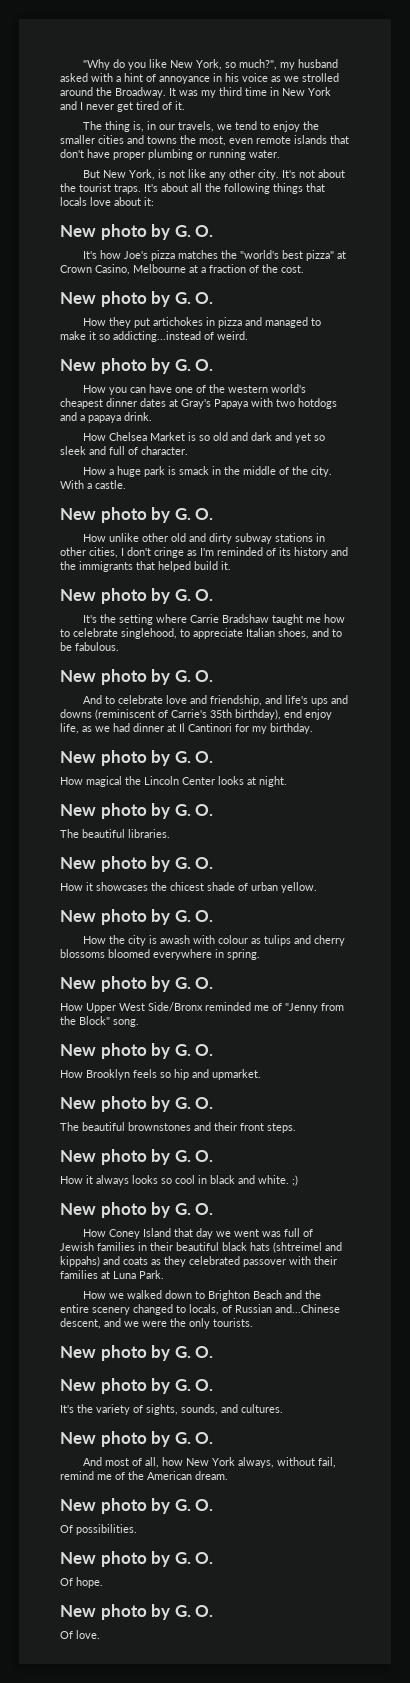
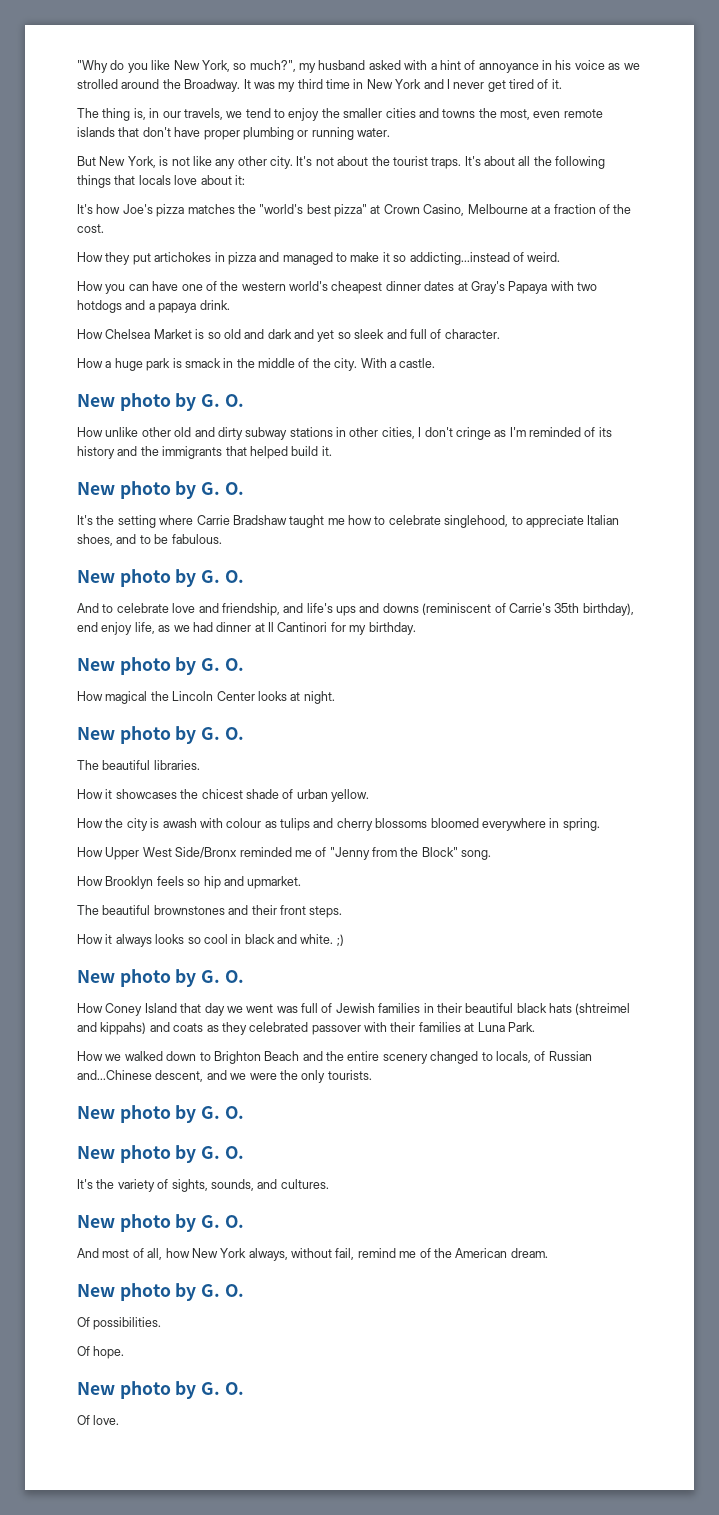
[60,224,214,240] // New photo by G. O. -> (245, 180) none
[60,291,214,307] // New photo by G. O. -> (104, 228) none
[60,358,214,374] // New photo by G. O. -> (561, 257) none
[60,856,214,872] // New photo by G. O. -> (200, 765) none
[60,909,214,925] // New photo by G. O. -> (369, 795) none
[60,976,214,992] // New photo by G. O. -> (600, 824) none
[60,1043,214,1059] // New photo by G. O. -> (492, 855) none
[60,1096,214,1112] // New photo by G. O. -> (302, 882) none
[60,1149,214,1165] // New photo by G. O. -> (343, 912) none
[60,1551,214,1567] // New photo by G. O. -> (162, 1323) none

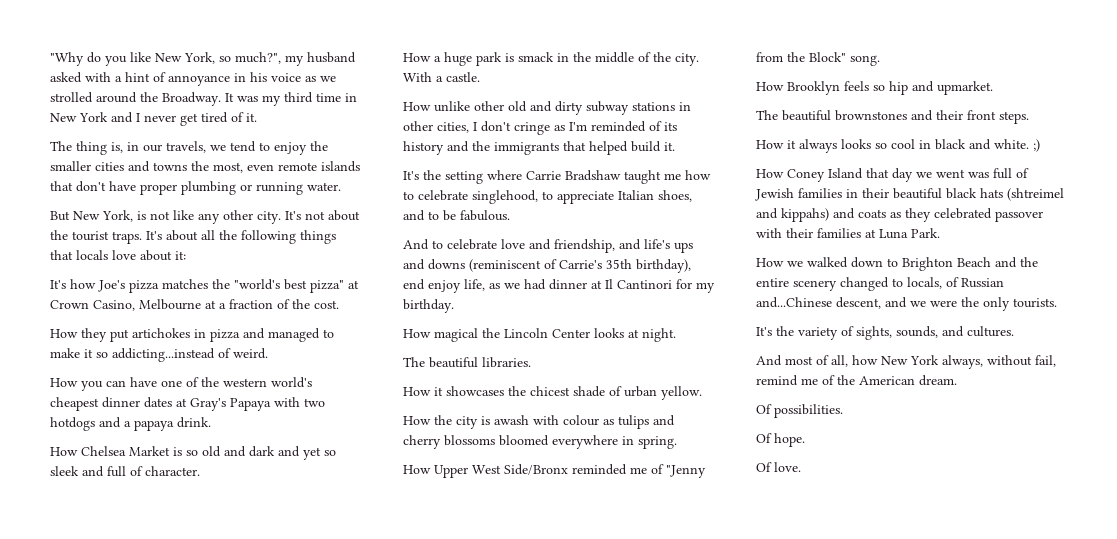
[77,393,244,411] // New photo by G. O. -> (480, 77) none
[77,481,244,499] // New photo by G. O. -> (675, 146) none
[77,569,244,587] // New photo by G. O. -> (510, 215) none
[77,657,244,675] // New photo by G. O. -> (454, 306) none
[77,726,244,744] // New photo by G. O. -> (676, 335) none
[77,969,244,987] // New photo by G. O. -> (1040, 145) none
[77,1105,244,1123] [77,1145,244,1163] // New photo by G. O. // New photo by G. O. -> (1057, 303) none
[77,1214,244,1232] // New photo by G. O. -> (1014, 331) none
[77,1283,244,1301] // New photo by G. O. -> (957, 380) none
[77,1381,244,1399] // New photo by G. O. -> (805, 440) none

